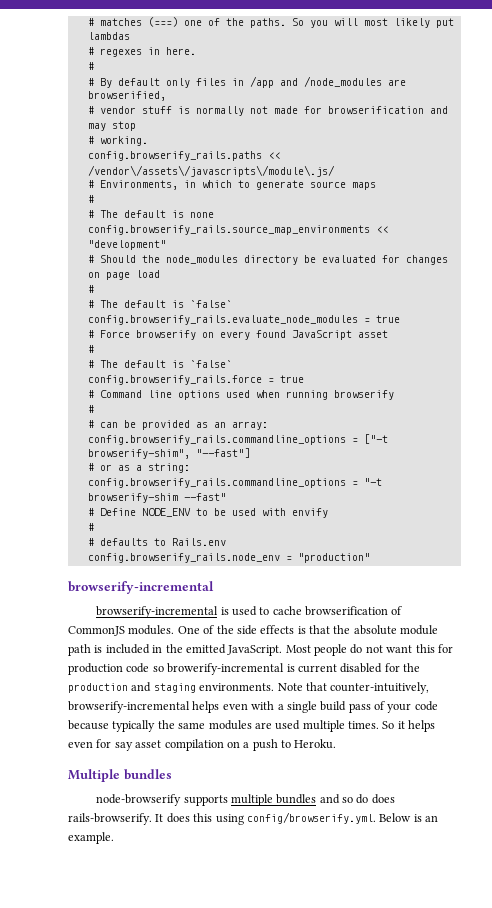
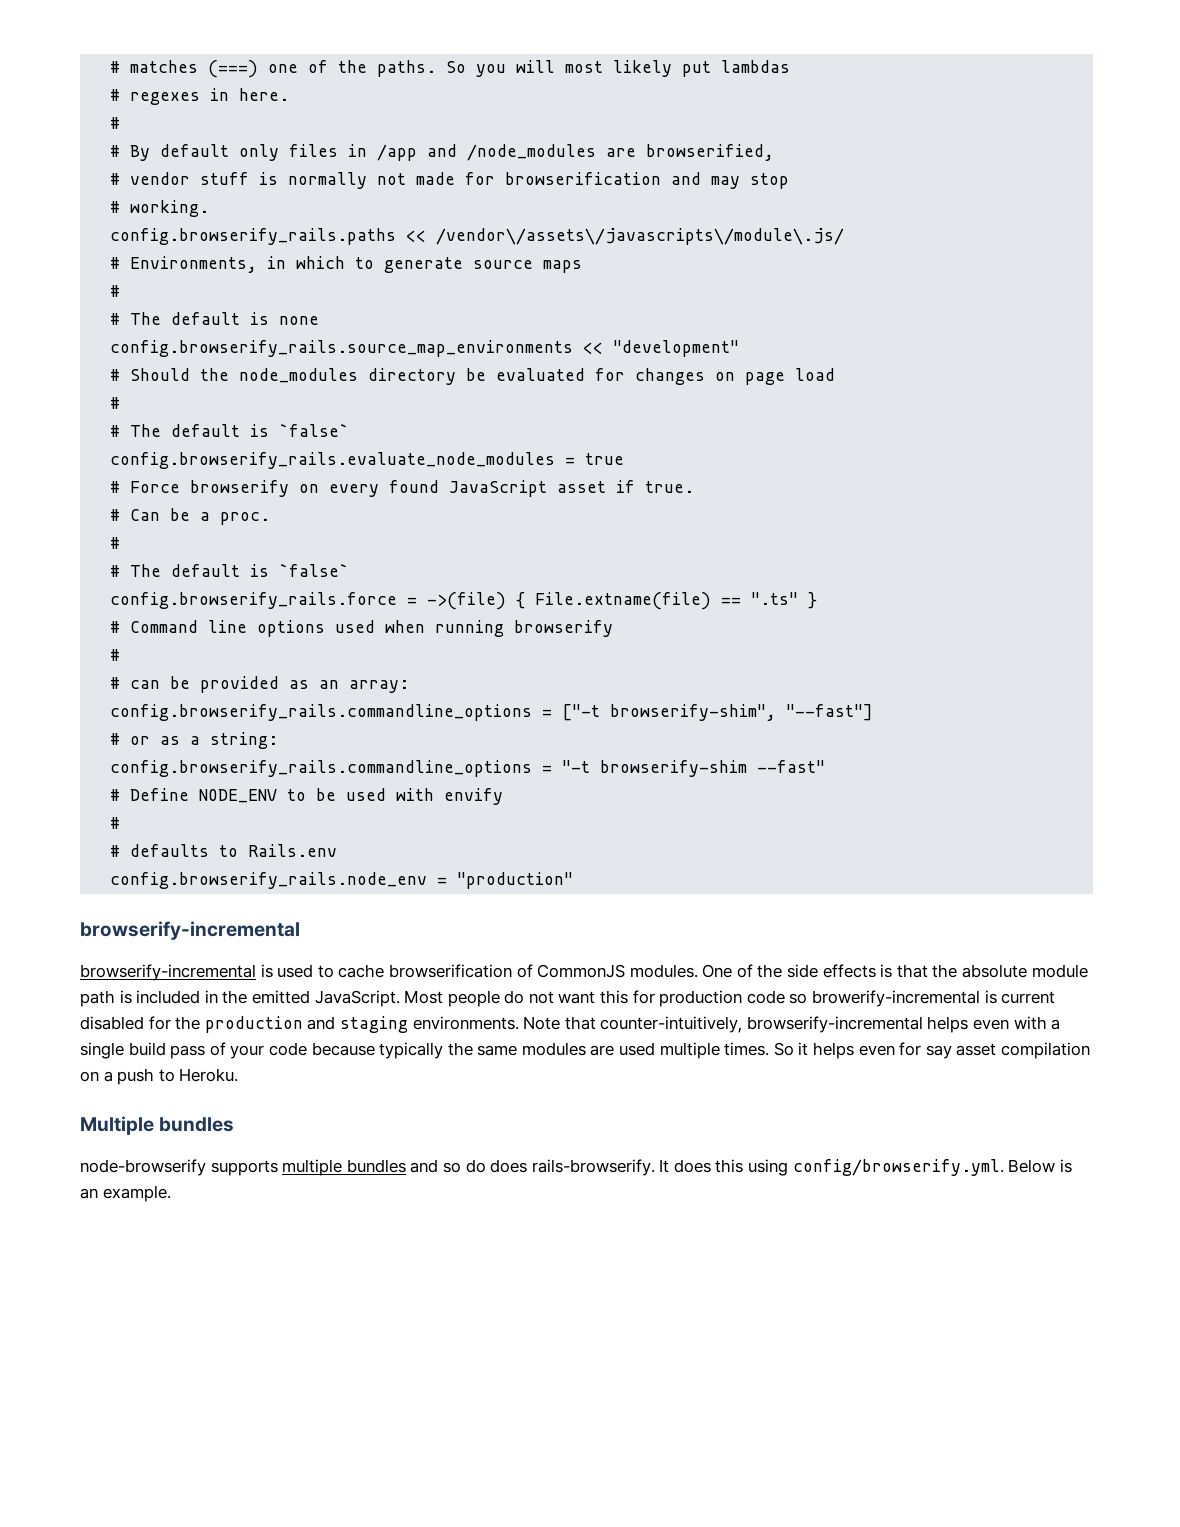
(388, 334) none -> [616,480,695,493] [110,508,271,525] if true. // # Can be a proc.
[279,375,304,383] true -> [427,592,818,610] ->(file) { File.extname(file) == ".ts" }

